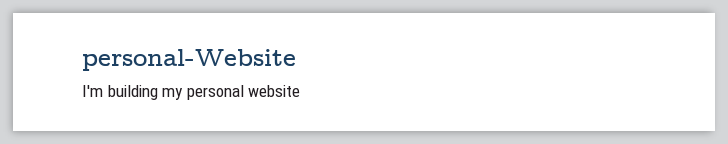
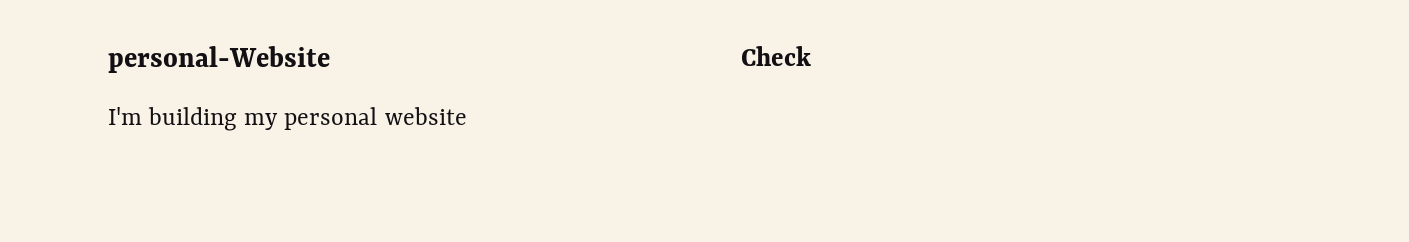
(301, 91) none -> [741,46,811,66] // Check

